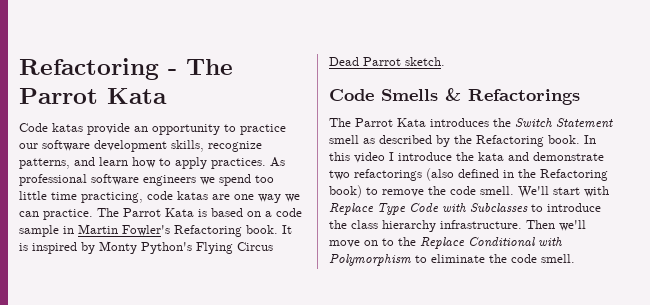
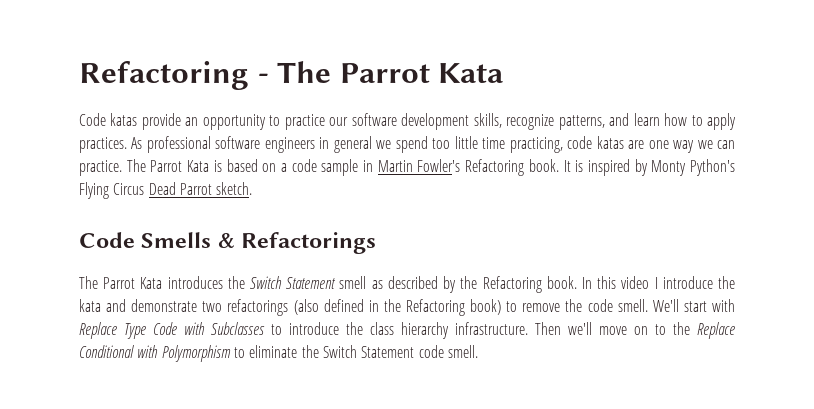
(196, 180) none -> [319,136,372,153] in general
(507, 258) none -> [322,345,415,358] Switch Statement

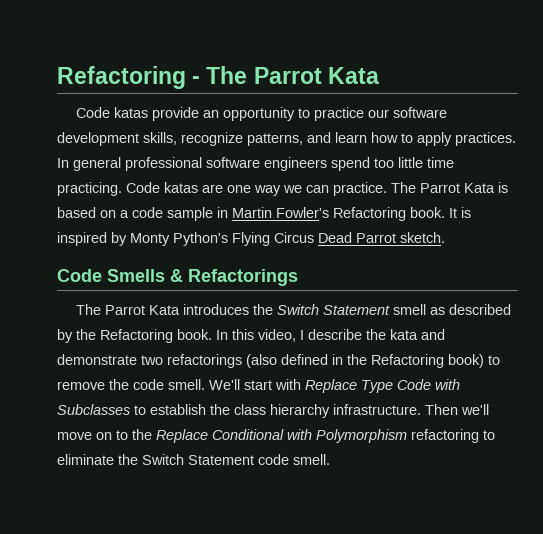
[131,137,143,149] As -> [57,157,121,171] In general
[319,136,392,153] in general we -> (327, 164) none
[509,136,593,153] practicing, code -> [57,182,160,196] practicing. Code
[621,276,713,289] video I introduce -> [258,329,362,342] video, I describe
[289,322,339,335] introduce -> [150,404,206,415] establish
(231, 353) none -> [411,429,479,443] refactoring

